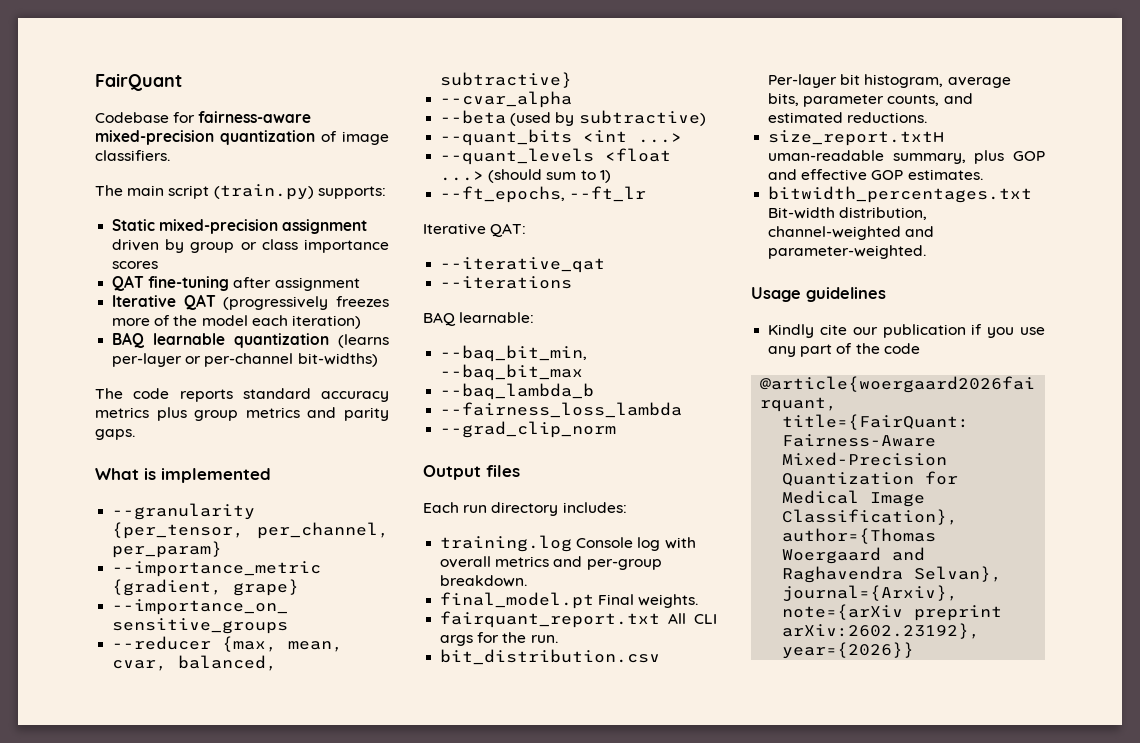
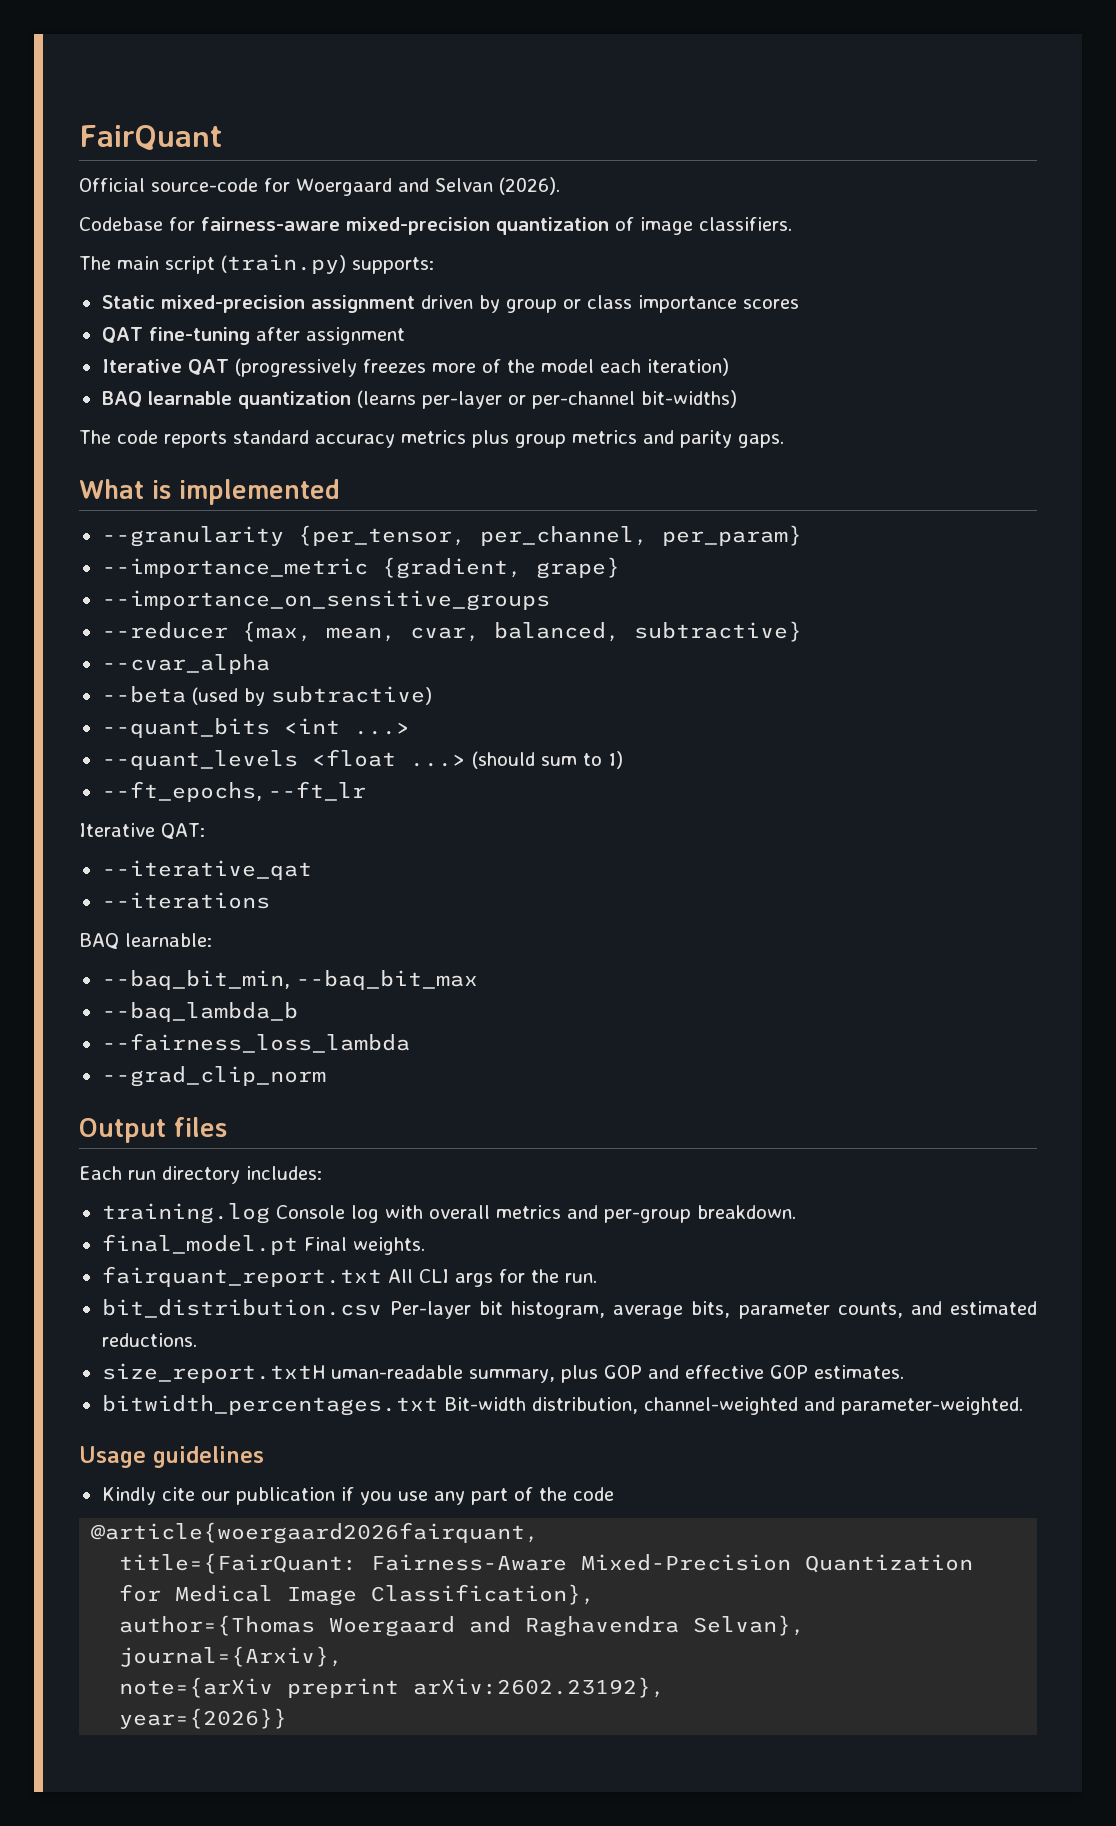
(182, 82) none -> [79,177,560,196] // Official source-code for Woergaard and Selvan (2026).

